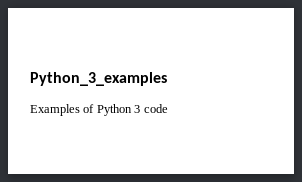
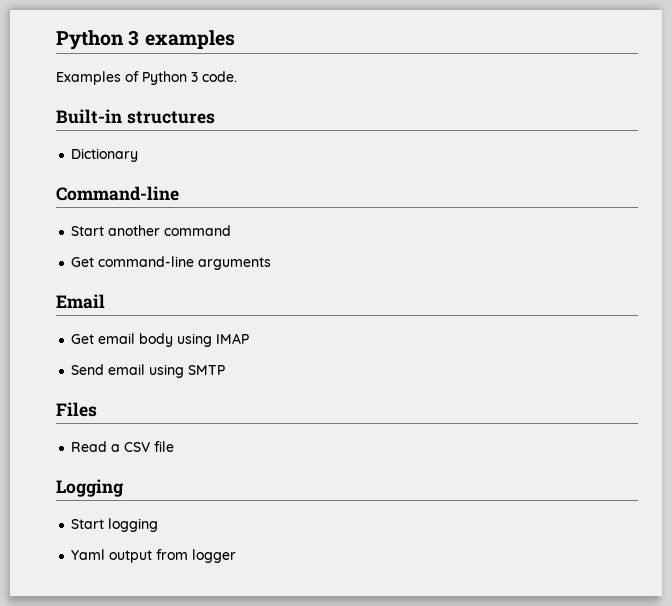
[30,72,167,86] Python_3_examples -> [56,30,235,50] Python 3 examples
[143,104,168,113] code -> [202,71,237,82] [56,109,215,124] [71,148,139,162] [56,186,179,201] [71,225,232,236] [71,256,272,270] [56,294,105,309] [71,333,250,347] [71,364,226,378] [56,402,97,417] [71,441,175,452] [56,479,124,497] [71,518,159,532] [71,549,237,563] code. // Built-in structures // Dictionary // Command-line // Start another command // Get command-line arguments // Email // Get email body using IMAP // Send email using SMTP // Files // Read a CSV file // Logging // Start logging // Yaml output from logger

